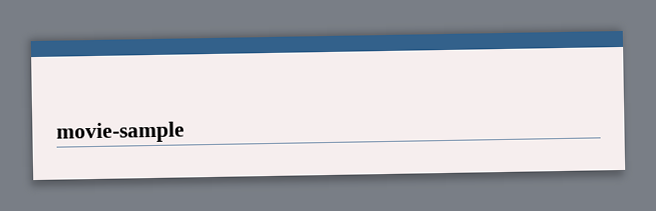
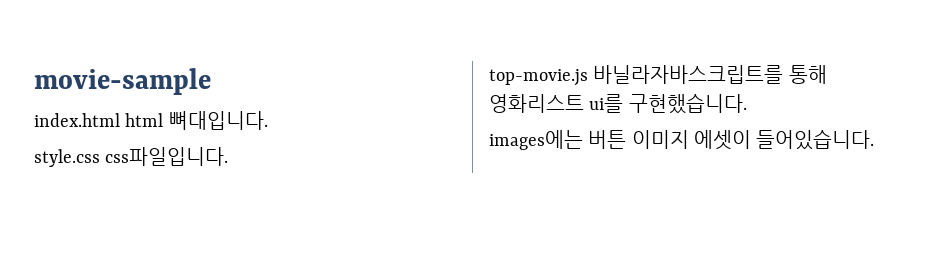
(185, 132) none -> [34,111,268,130] [34,147,229,167] [489,65,827,86] [489,93,747,114] [489,129,875,150] // index.html html 뼈대입니다. // style.css css파일입니다. // top-movie.js 바닐라자바스크립트를 통해 영화리스트 ui를 구현했습니다. // images에는 버튼 이미지 에셋이 들어있습니다.

